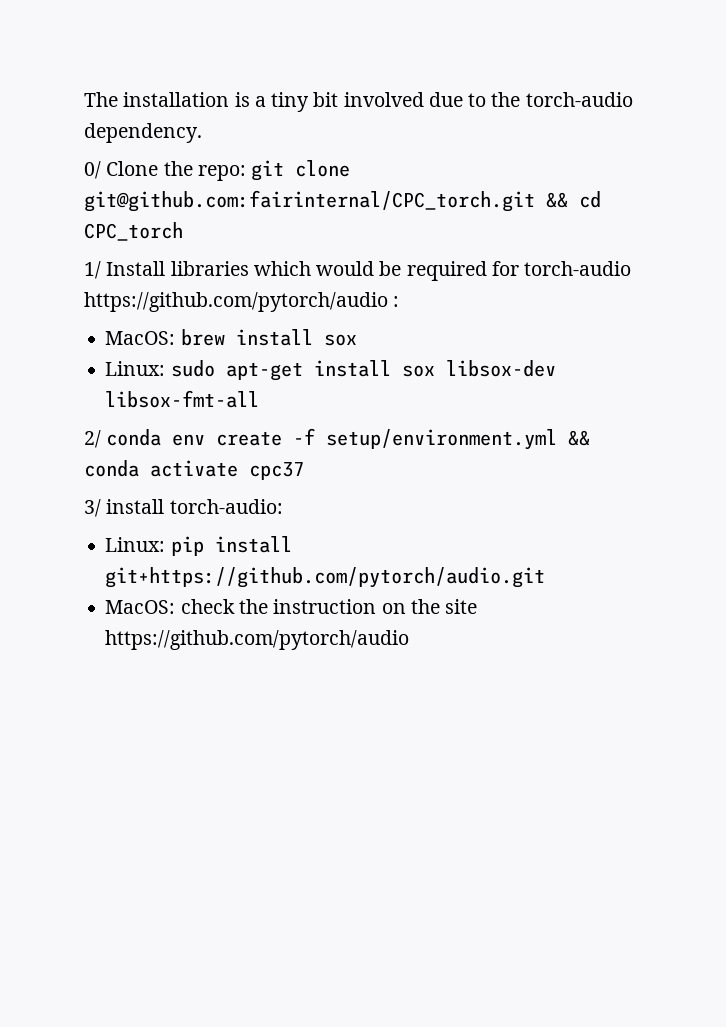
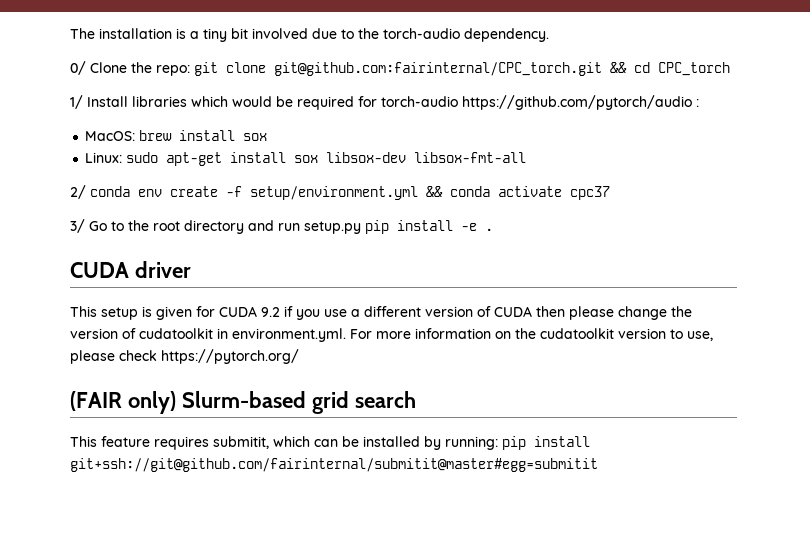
[106,499,283,514] [105,536,292,556] [105,567,546,588] [105,599,478,614] [105,630,410,650] install torch-audio: // Linux: pip install git+https://github.com/pytorch/audio.git // MacOS: check the instruction on the site https://github.com/pytorch/audio -> [89,220,493,234] [70,261,191,278] [70,306,692,320] [70,328,713,342] [70,349,299,364] [70,391,416,414] [70,436,590,450] [70,458,598,472] Go to the root directory and run setup.py pip install -e . // CUDA driver // This setup is given for CUDA 9.2 if you use a different version of CUDA then please change the version of cudatoolkit in environment.yml. For more information on the cudatoolkit version to use, please check https://pytorch.org/ // (FAIR only) Slurm-based grid search // This feature requires submitit, which can be installed by running: pip install git+ssh://git@github.com/fairinternal/submitit@master#egg=submitit

